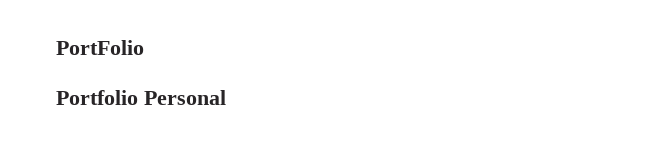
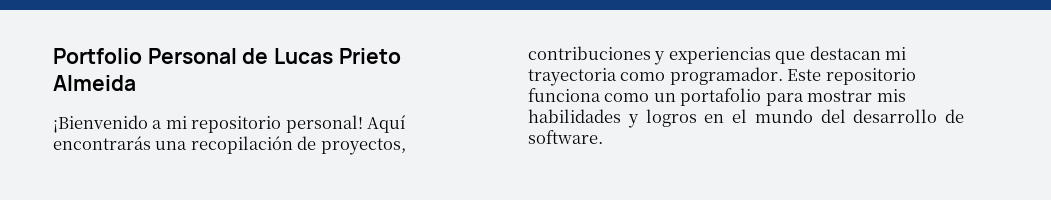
[56,40,144,55] PortFolio // -> (53, 56) none
(226, 97) none -> [242,48,401,64] [53,75,136,91] [53,115,406,133] [53,136,406,155] [528,46,907,65] [528,67,916,86] [528,88,906,106] [528,109,964,128] [528,130,603,144] de Lucas Prieto Almeida // ¡Bienvenido a mi repositorio personal! Aquí encontrarás una recopilación de proyectos, contribuciones y experiencias que destacan mi trayectoria como programador. Este repositorio funciona como un portafolio para mostrar mis habilidades y logros en el mundo del desarrollo de software.

